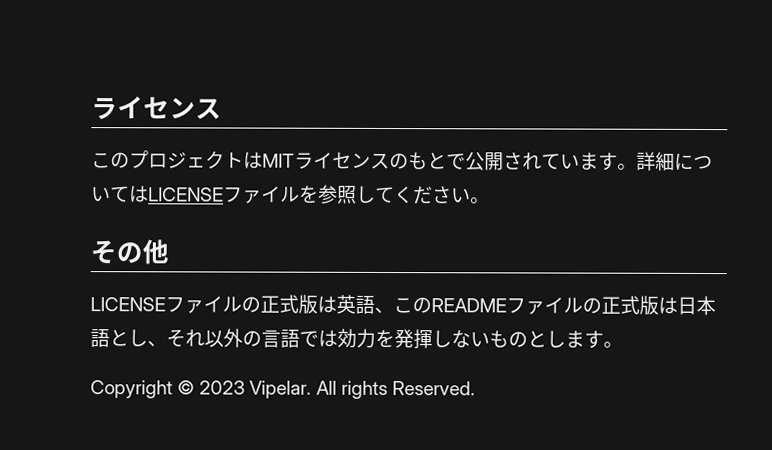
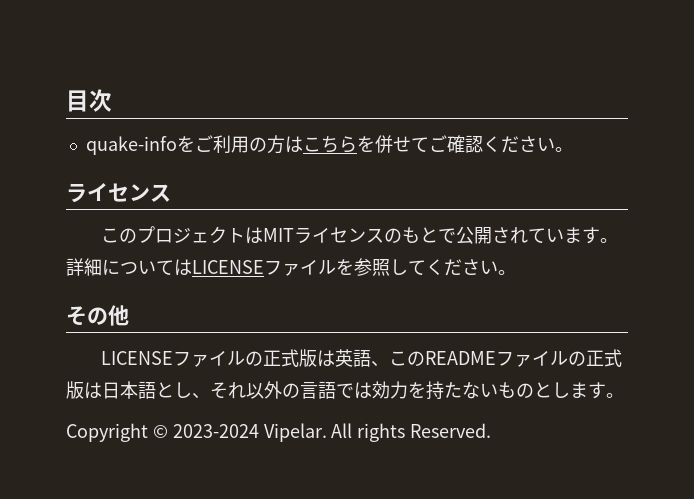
(91, 108) none -> [66,89,112,112] [85,135,573,155] 目次 // quake-infoをご利用の方はこちらを併せてご確認ください。 //
[394,329,452,350] 発揮し -> [426,381,462,400] 持た
[199,380,246,395] 2023 -> [172,424,259,438] 2023-2024

